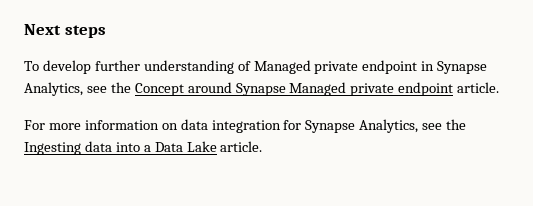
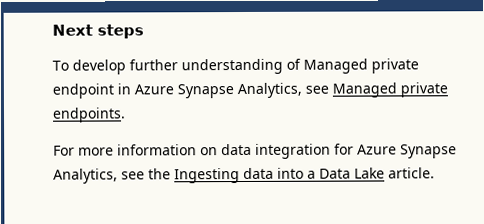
[437,61,488,74] [24,82,500,96] Synapse Analytics, see the Concept around Synapse Managed private endpoint article. -> [134,82,448,99] [52,107,126,123] Azure Synapse Analytics, see Managed private endpoints.
(302, 125) none -> [357,144,397,155] Azure

